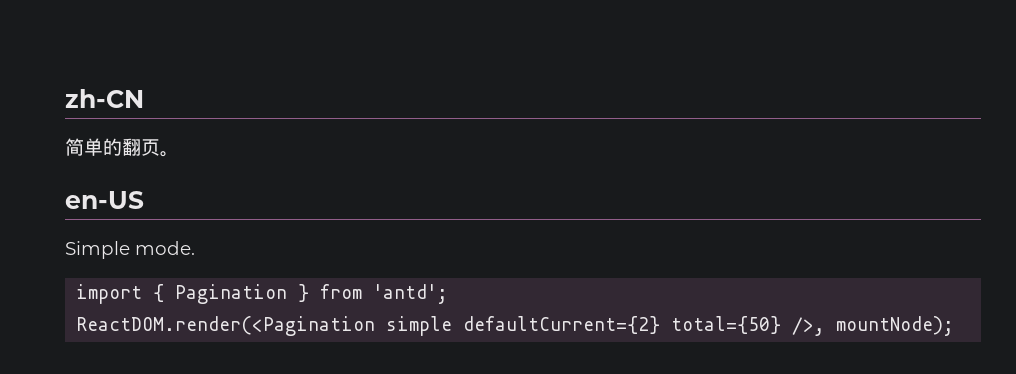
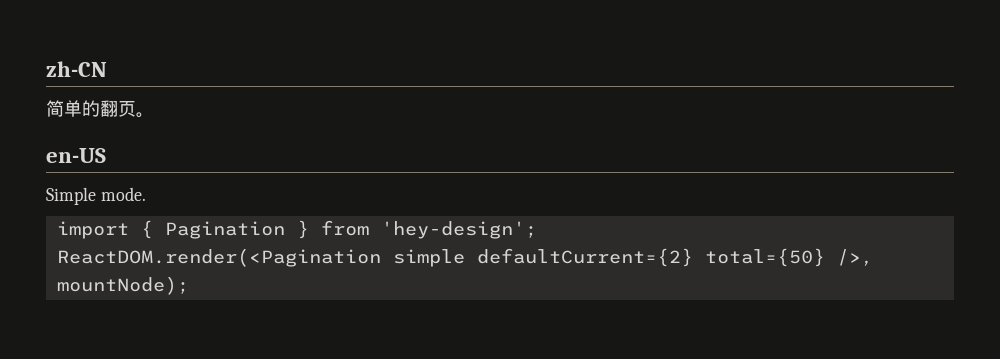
[373,284,449,304] 'antd'; -> [380,221,537,239] 'hey-design';

